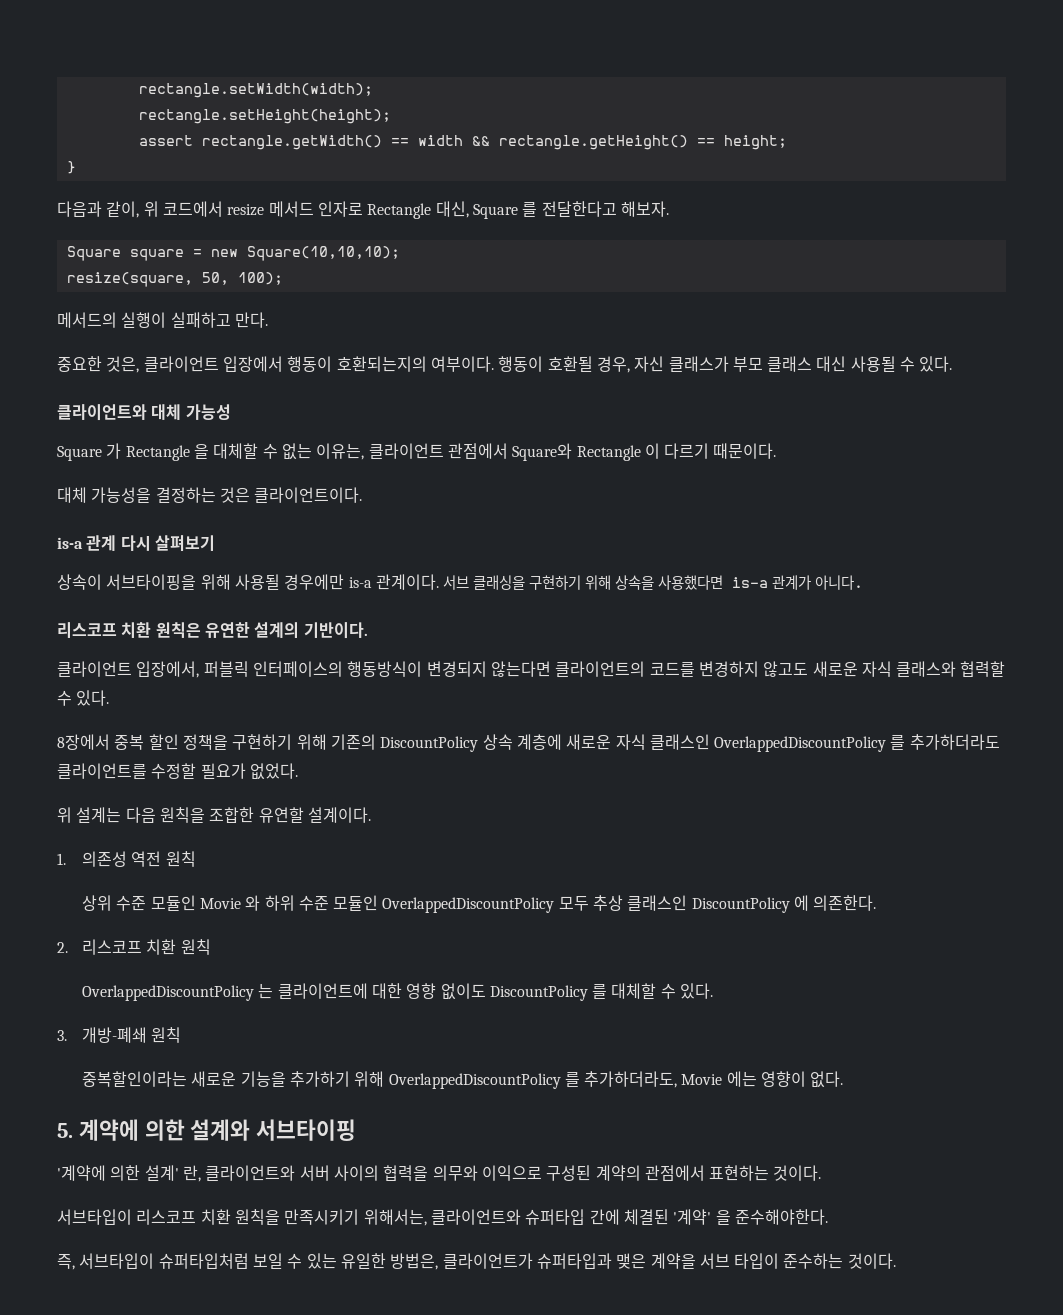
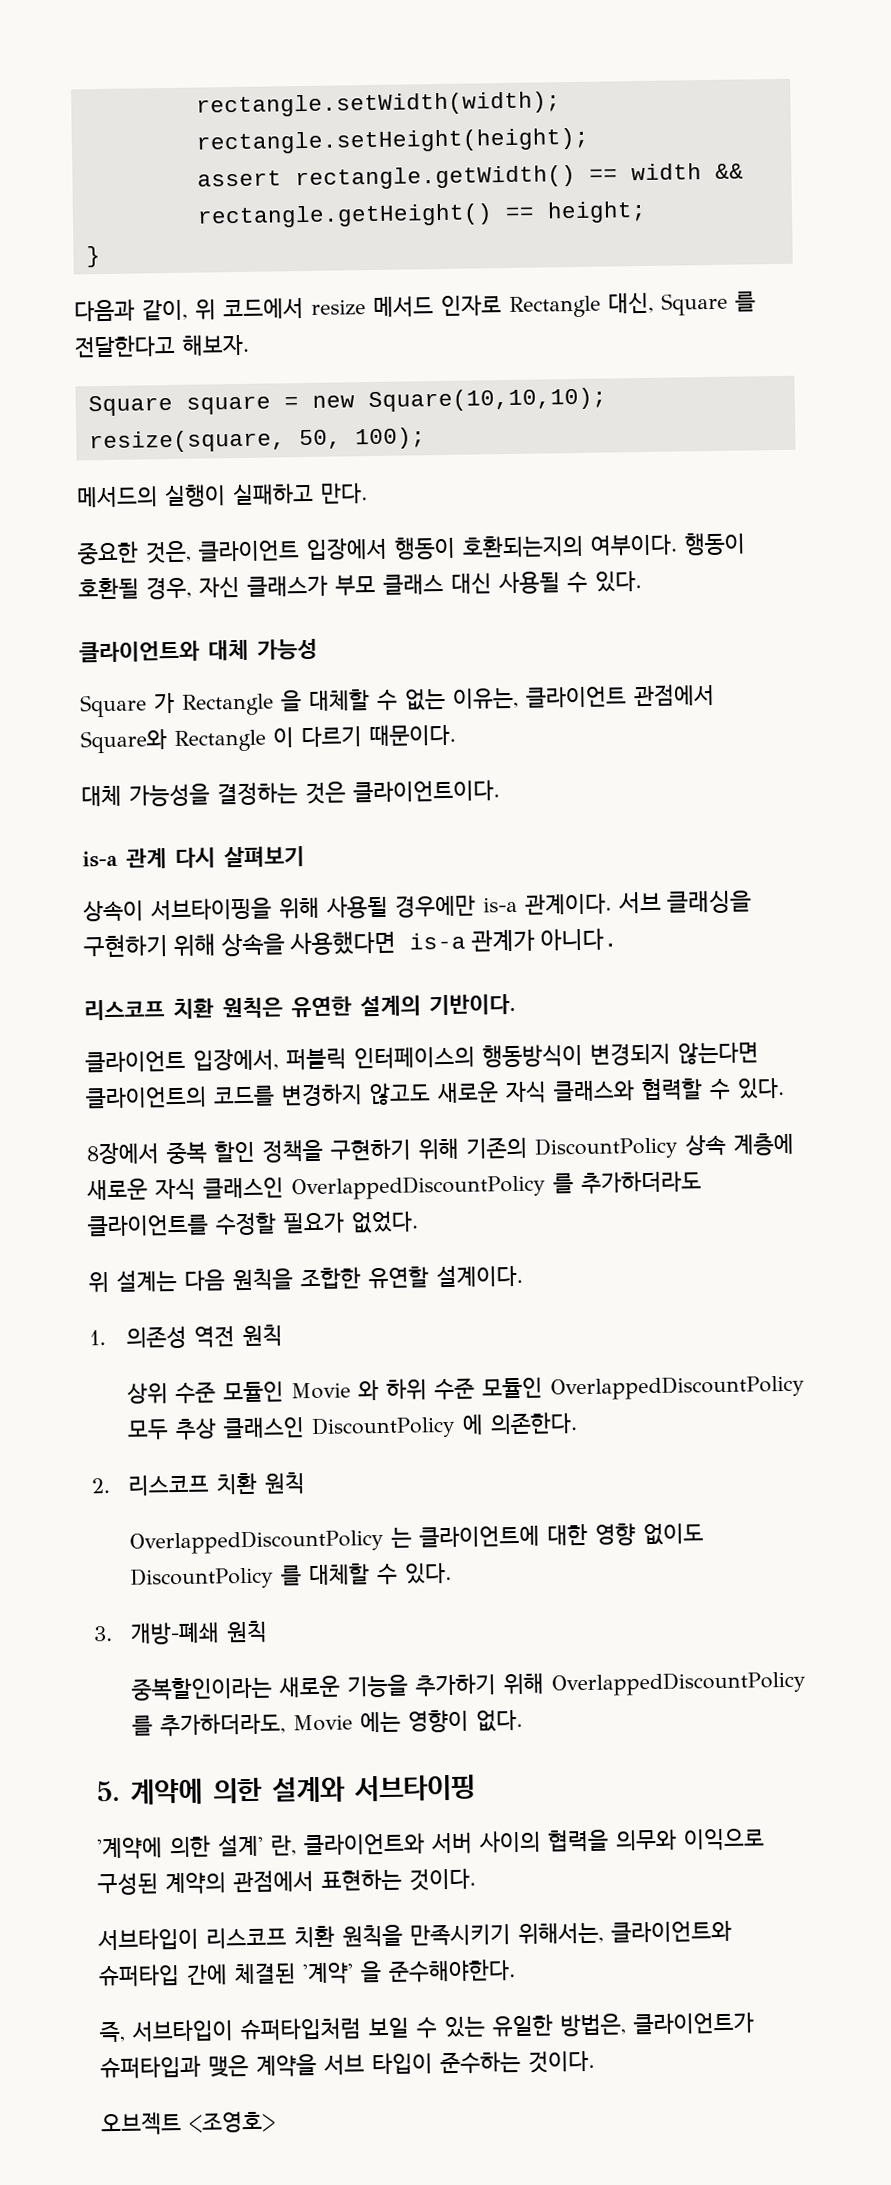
(896, 1261) none -> [101,2110,276,2136] // 오브젝트 <조영호>

